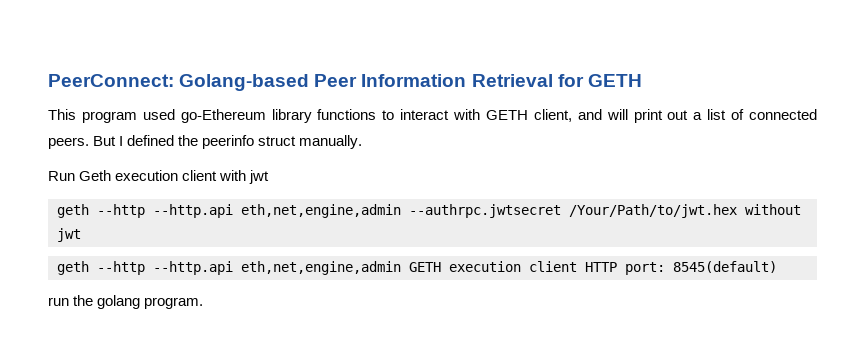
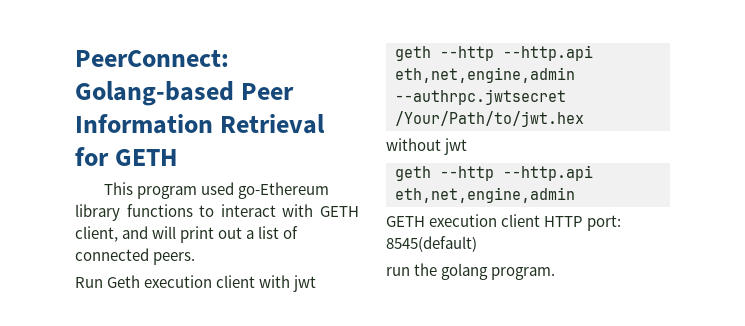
[93,135,363,149] But I defined the peerinfo struct manually. -> (196, 258) none
(737, 211) none -> (584, 119) //
(401, 268) none -> (575, 195) //

